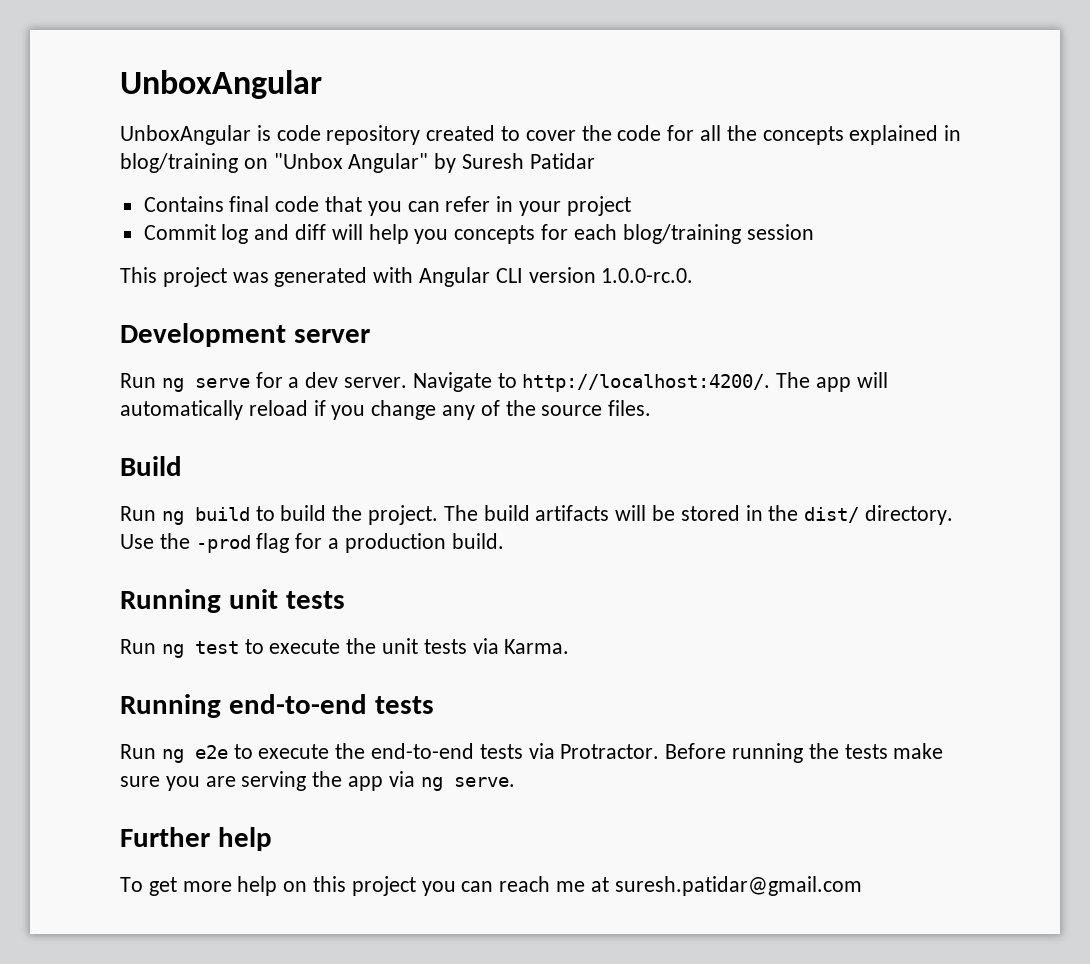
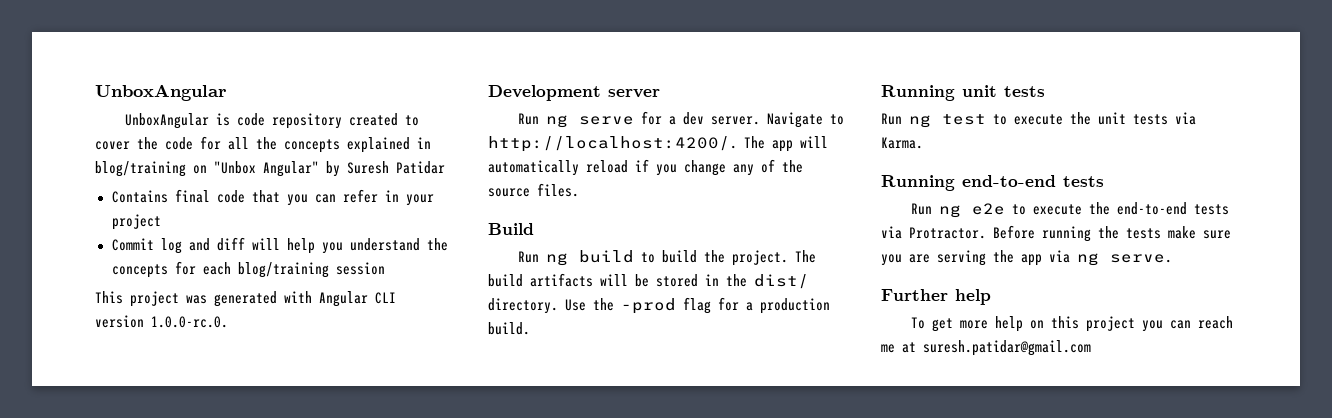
(449, 236) none -> [349,238,448,251] understand the

